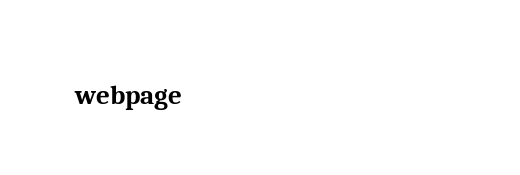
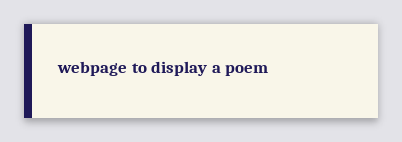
(182, 97) none -> [131,61,269,76] to display a poem

